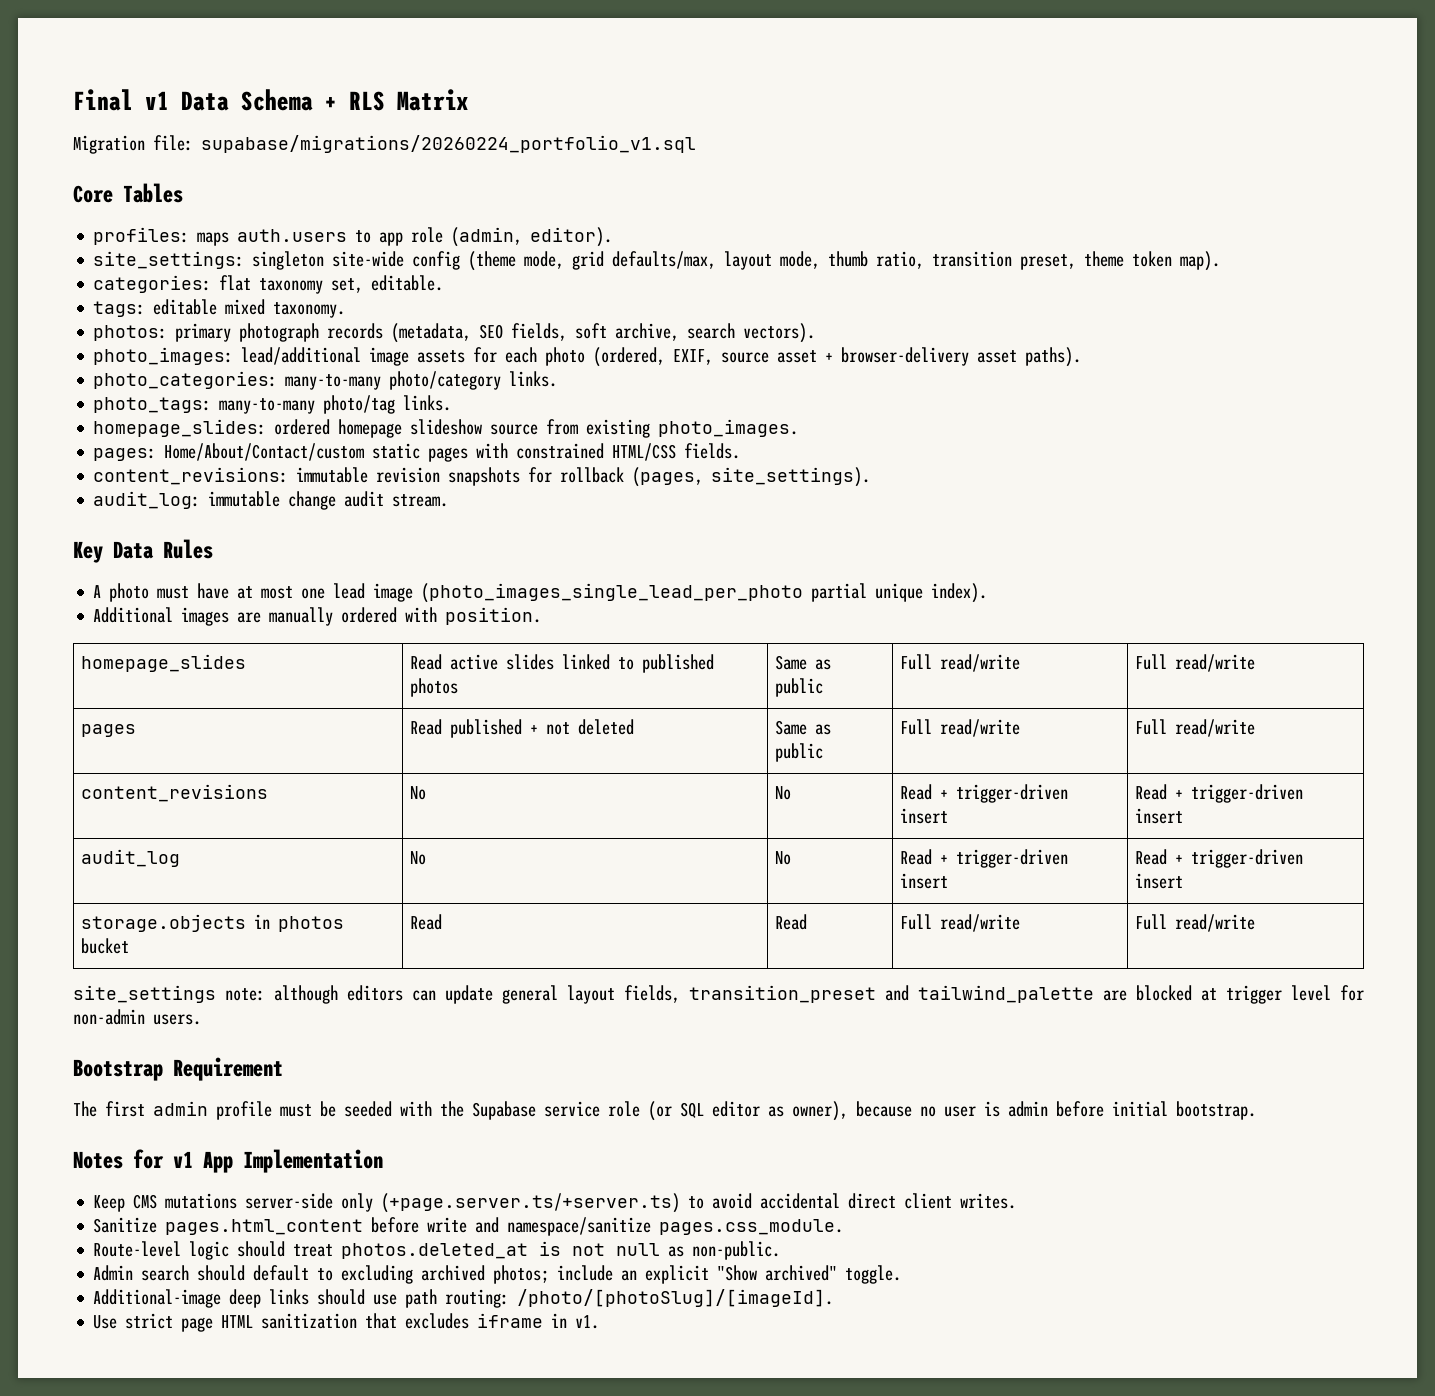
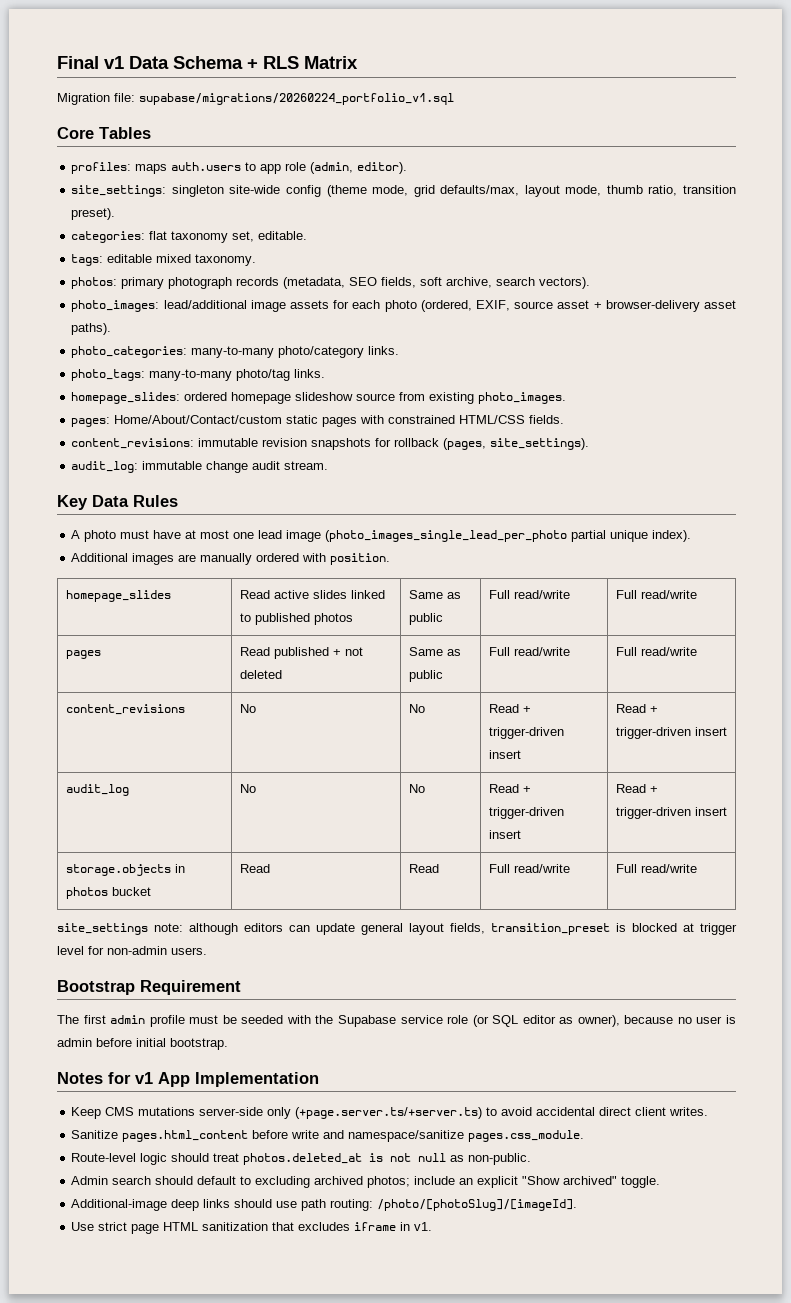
[1020,251,1221,271] preset, theme token map). -> [71,208,116,220] preset).
[885,985,1127,1003] and tailwind_palette are -> [616,923,626,932] is

